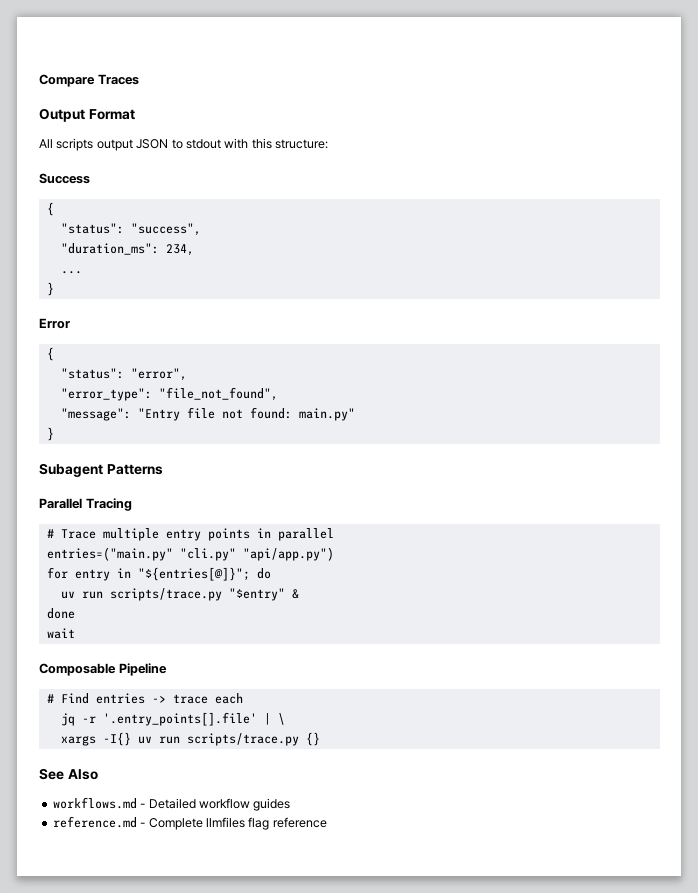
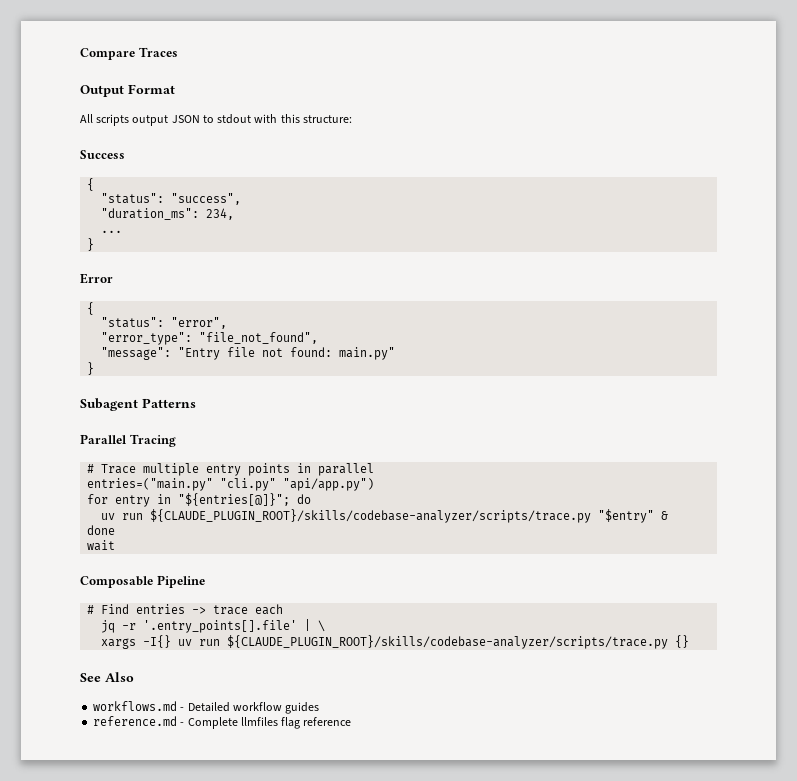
[109,588,222,601] scripts/trace.py -> [150,509,592,523] ${CLAUDE_PLUGIN_ROOT}/skills/codebase-analyzer/scripts/trace.py
[186,733,299,746] scripts/trace.py -> [227,635,669,649] ${CLAUDE_PLUGIN_ROOT}/skills/codebase-analyzer/scripts/trace.py

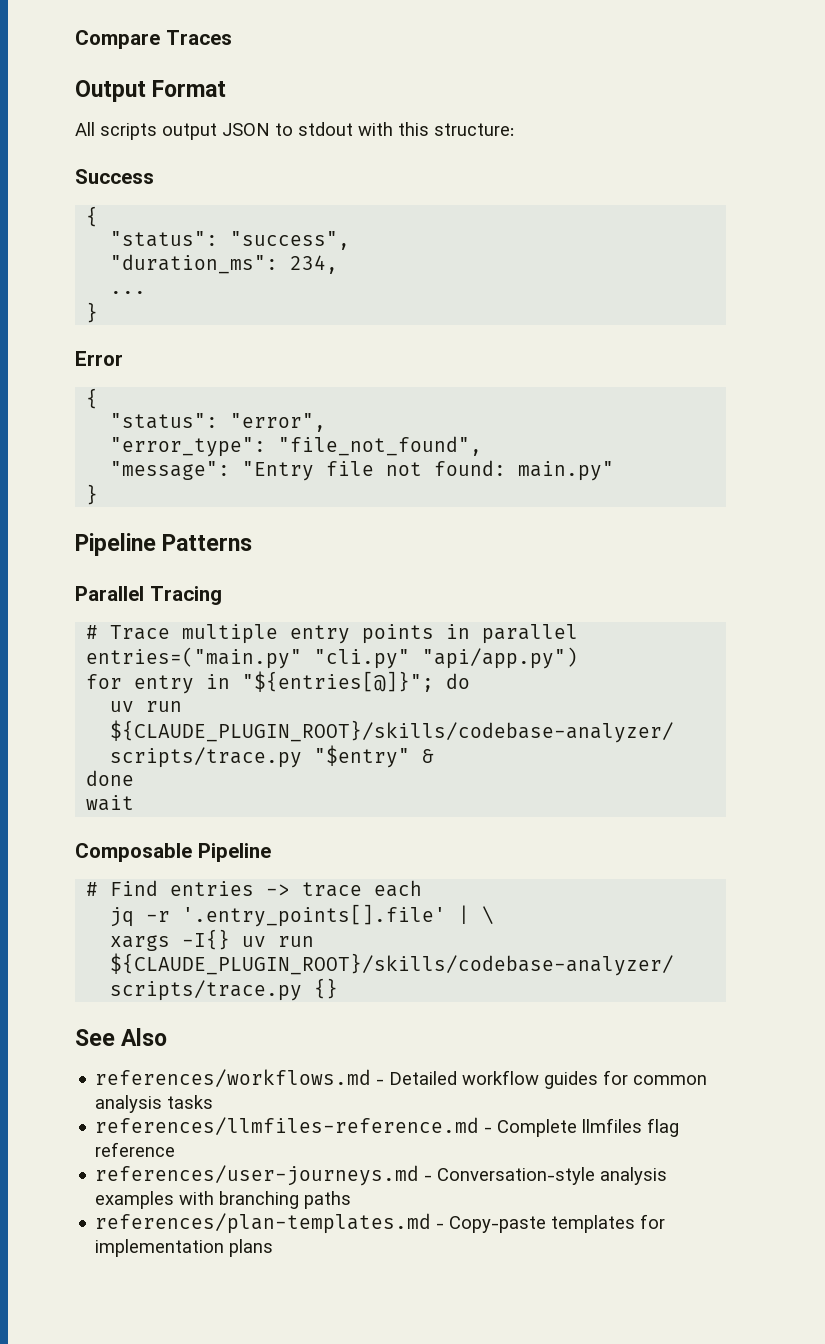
[80,398,138,411] Subagent -> [75,533,156,556] Pipeline
[93,701,178,711] workflows.md -> [95,1069,372,1087] references/workflows.md
[93,716,178,726] // reference.md -> [603,1070,708,1085] [95,1095,214,1113] [95,1117,480,1135] for common analysis tasks // references/llmfiles-reference.md
(352, 721) none -> [95,1165,668,1186] [95,1191,352,1209] [95,1213,666,1234] [95,1239,274,1257] // references/user-journeys.md - Conversation-style analysis examples with branching paths // references/plan-templates.md - Copy-paste templates for implementation plans

